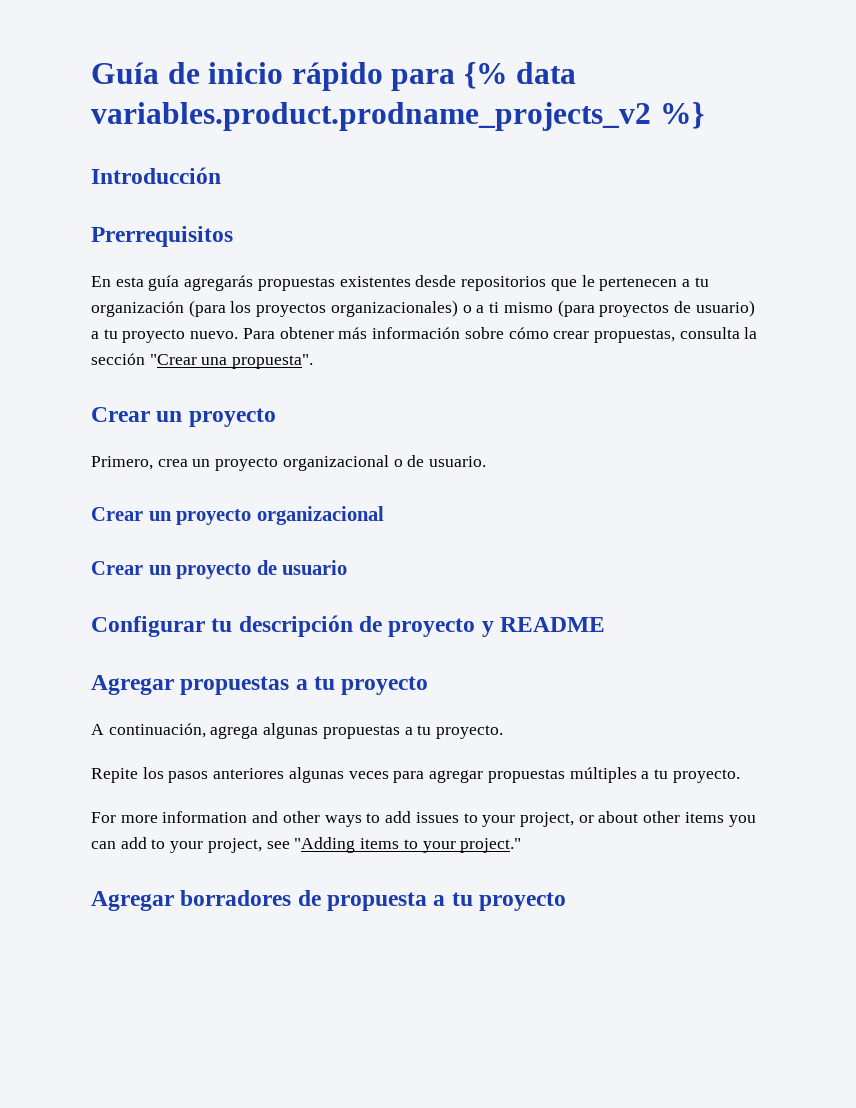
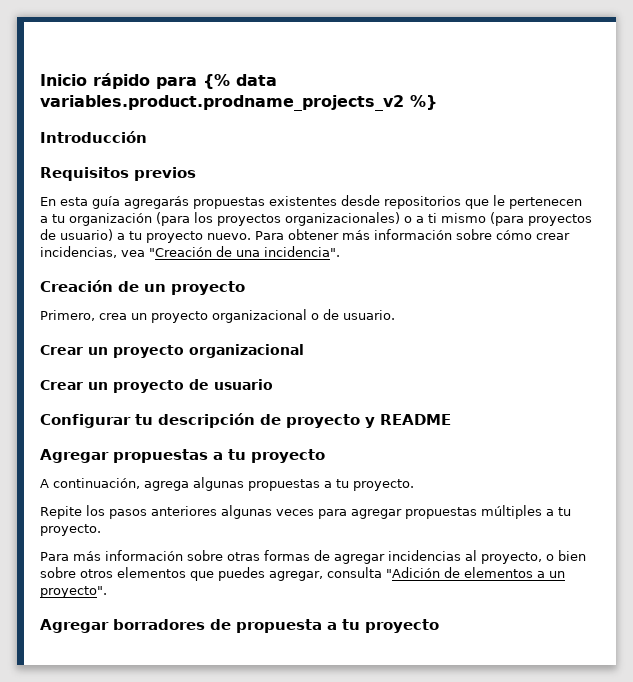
[91,62,284,84] Guía de inicio -> [40,74,87,86] Inicio
[91,226,233,247] Prerrequisitos -> [40,167,196,181] Requisitos previos
[593,327,758,343] [91,353,314,369] [91,407,150,422] propuestas, consulta la sección "Crear una propuesta". // Crear -> [40,246,340,258] [40,280,139,292] incidencias, vea "Creación de una incidencia". // Creación de
[91,811,756,827] [91,837,522,853] For more information and other ways to add issues to your project, or about other items you can add to your project, see "Adding items to your project." -> [40,550,586,564] [40,567,565,581] [40,586,107,598] Para más información sobre otras formas de agregar incidencias al proyecto, o bien sobre otros elementos que puedes agregar, consulta "Adición de elementos a un proyecto".

